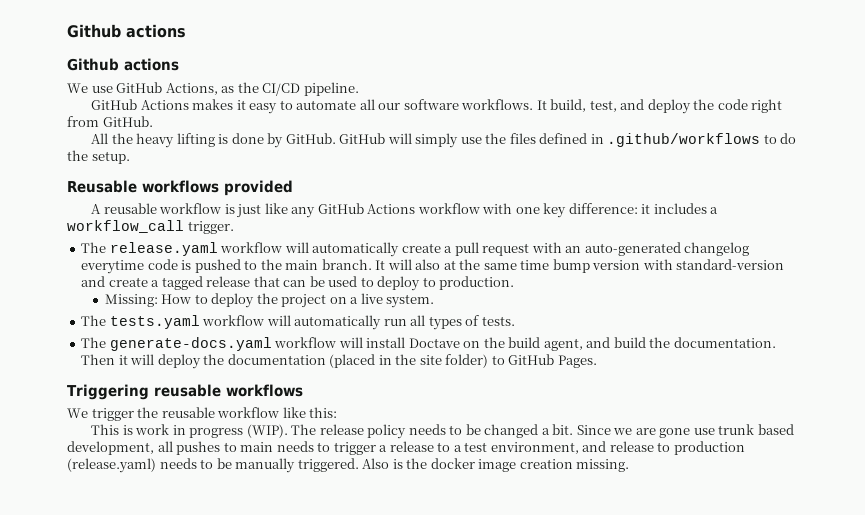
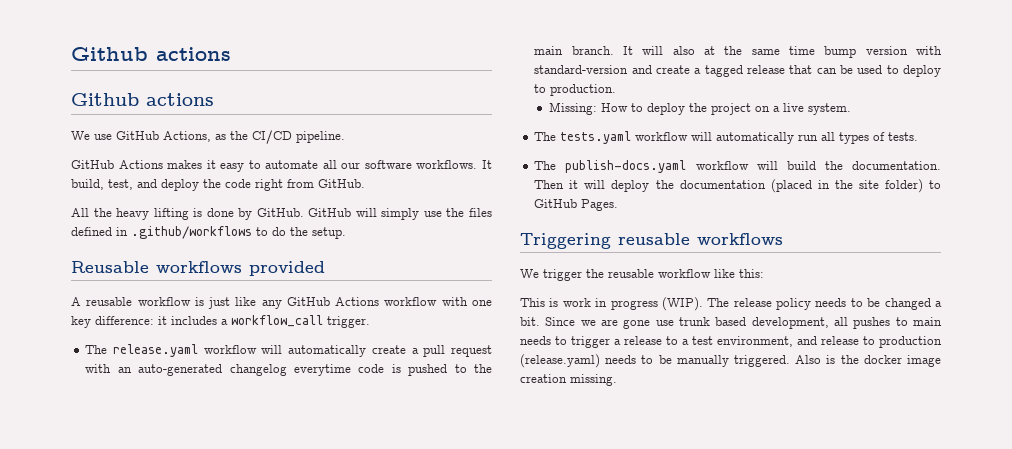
[109,337,611,351] generate-docs.yaml workflow will install Doctave on the build agent, and -> [565,160,778,173] publish-docs.yaml workflow will

